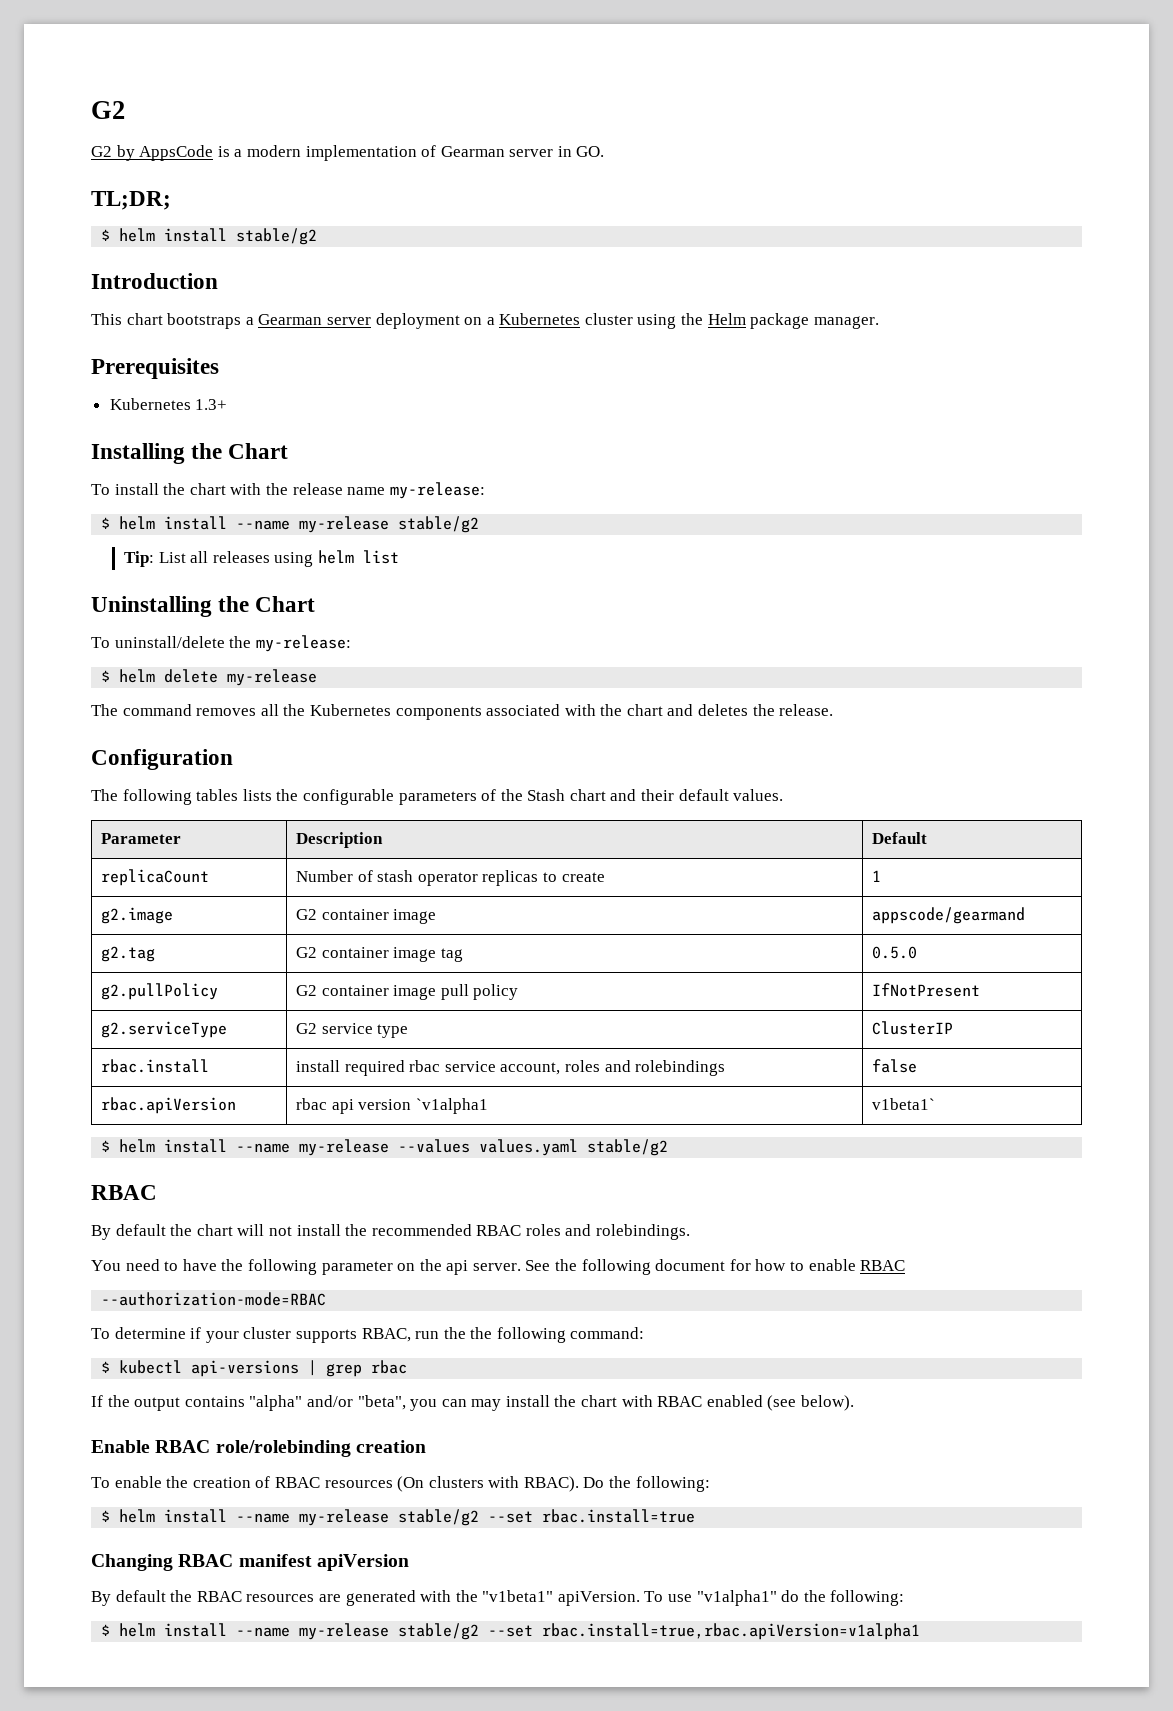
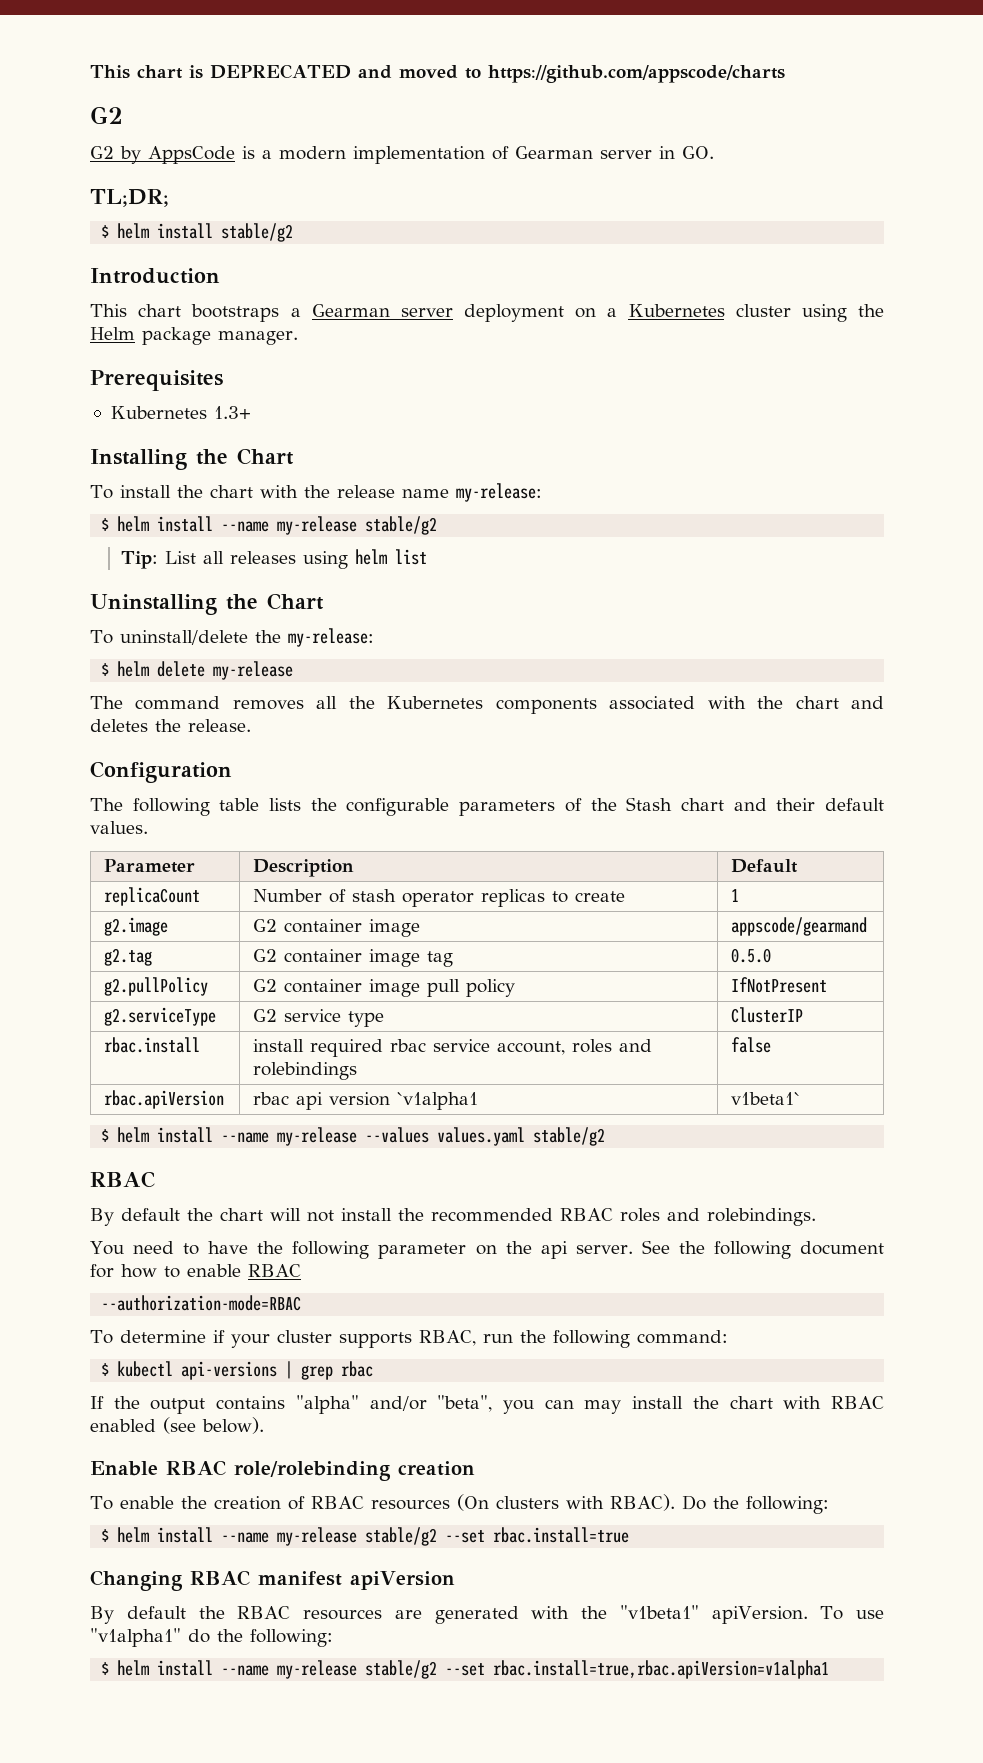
(91, 110) none -> [90,64,785,83] This chart is DEPRECATED and moved to https://github.com/appscode/charts //
[196,789,239,801] tables -> [219,798,260,811] table
[470,1327,493,1339] the -> (546, 1336) none

